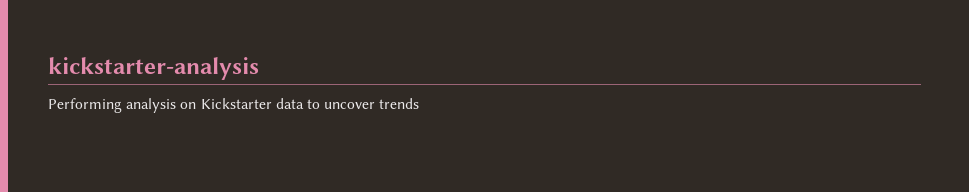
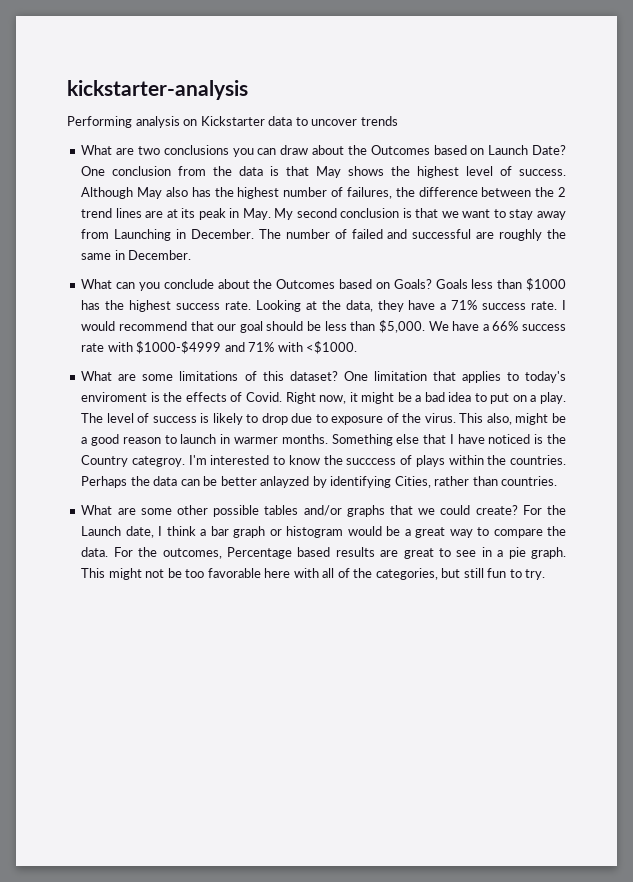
(420, 103) none -> [81,145,566,157] [81,166,566,178] [81,187,566,199] [81,208,566,220] [81,229,566,241] [81,250,192,260] [81,278,566,291] [81,300,567,312] [81,320,566,333] [81,341,358,354] [81,371,566,383] [81,392,566,404] [81,413,566,425] [81,434,566,446] [81,455,567,467] [81,476,558,488] [81,505,566,517] [81,526,566,538] [81,547,566,559] [81,568,546,580] // What are two conclusions you can draw about the Outcomes based on Launch Date? One conclusion from the data is that May shows the highest level of success. Although May also has the highest number of failures, the difference between the 2 trend lines are at its peak in May. My second conclusion is that we want to stay away from Launching in December. The number of failed and successful are roughly the same in December. // What can you conclude about the Outcomes based on Goals? Goals less than $1000 has the highest success rate. Looking at the data, they have a 71% success rate. I would recommend that our goal should be less than $5,000. We have a 66% success rate with $1000-$4999 and 71% with <$1000. // What are some limitations of this dataset? One limitation that applies to today's enviroment is the effects of Covid. Right now, it might be a bad idea to put on a play. The level of success is likely to drop due to exposure of the virus. This also, might be a good reason to launch in warmer months. Something else that I have noticed is the Country categroy. I'm interested to know the succcess of plays within the countries. Perhaps the data can be better anlayzed by identifying Cities, rather than countries. // What are some other possible tables and/or graphs that we could create? For the Launch date, I think a bar graph or histogram would be a great way to compare the data. For the outcomes, Percentage based results are great to see in a pie graph. This might not be too favorable here with all of the categories, but still fun to try.

